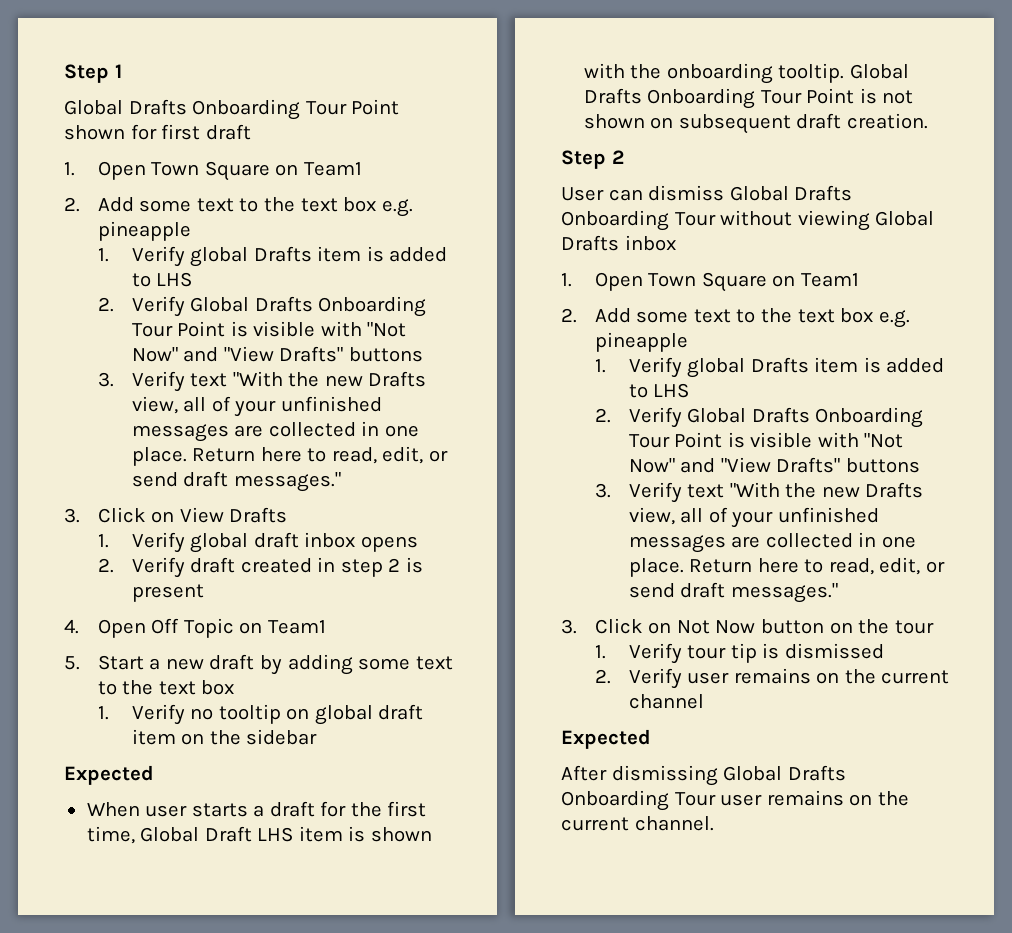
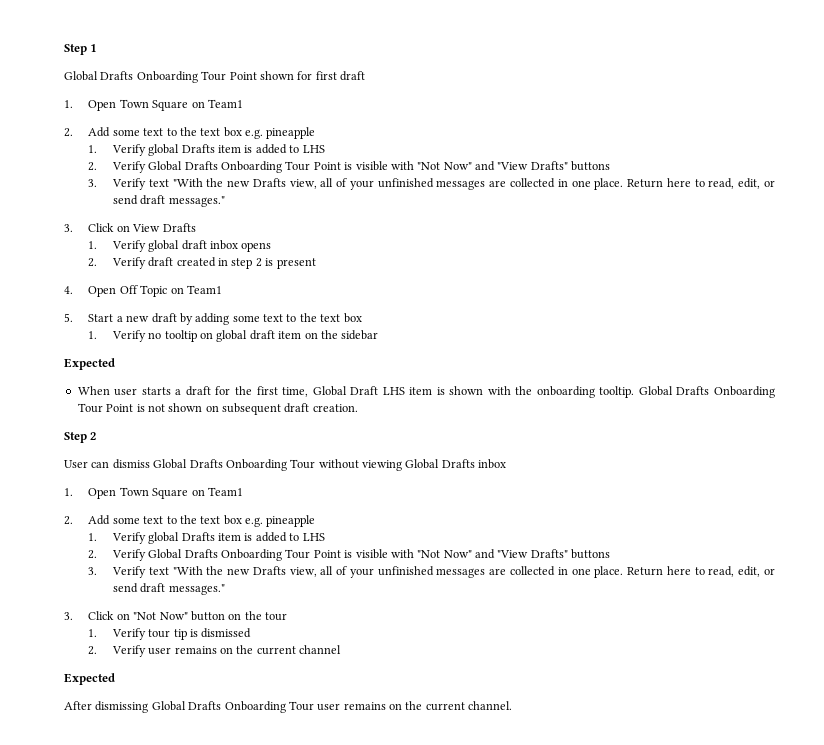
[676,620,756,634] Not Now -> [133,612,188,620] "Not Now"

